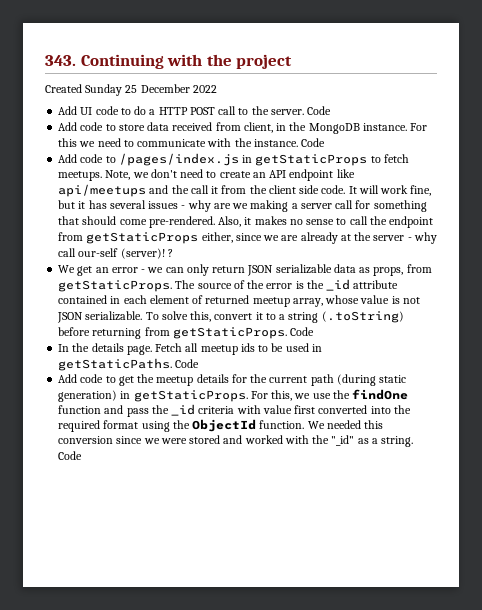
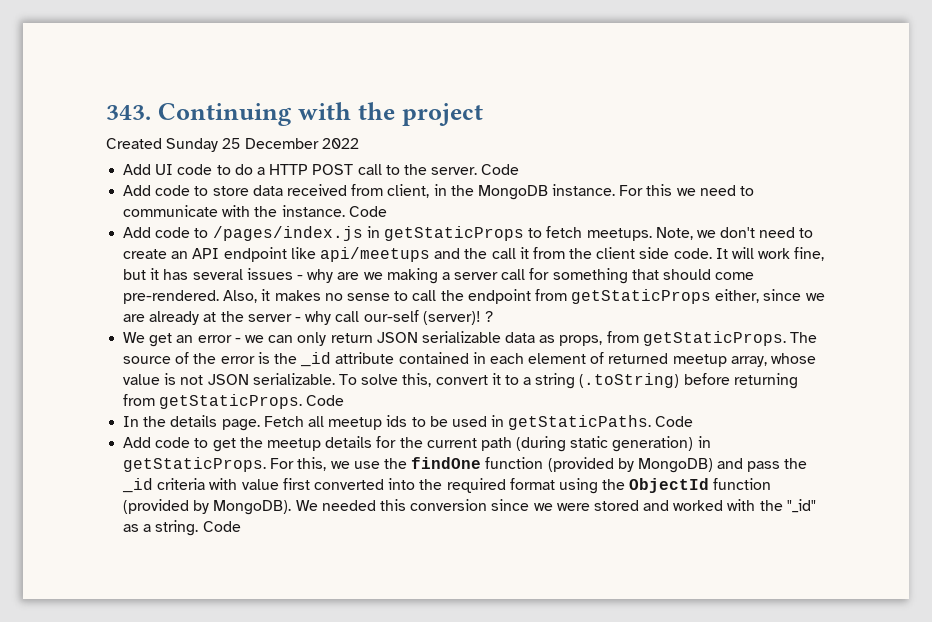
(102, 409) none -> [547,457,713,473] (provided by MongoDB)
[259,420,305,429] function. -> [713,478,772,490] [123,499,292,515] function (provided by MongoDB).

